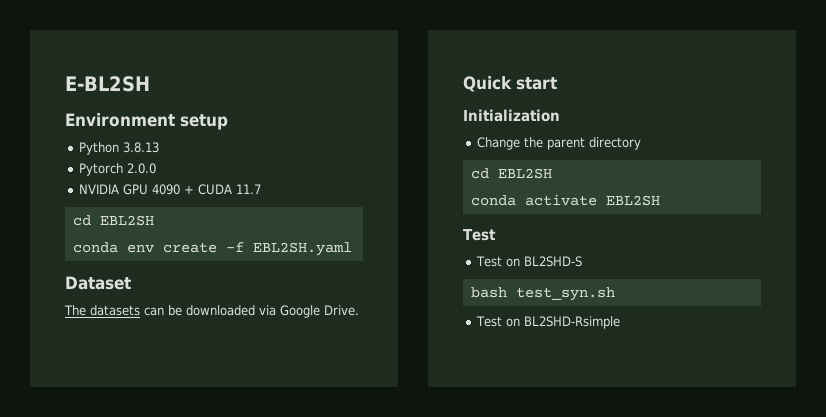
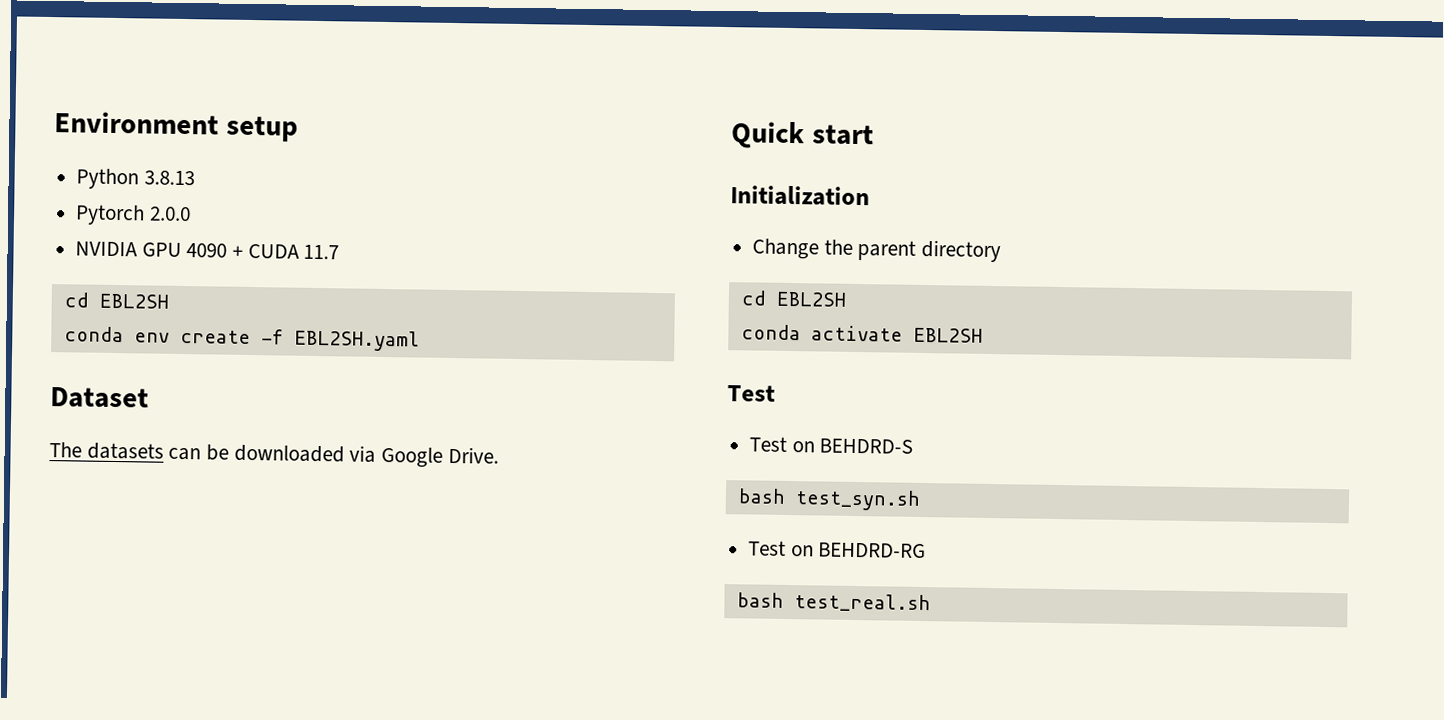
[65,76,150,92] E-BL2SH // -> (54, 123) none
[523,256,582,267] BL2SHD-S -> [819,438,914,454] BEHDRD-S
[523,316,620,329] BL2SHD-Rsimple -> [818,542,927,559] [736,592,931,613] BEHDRD-RG // bash test_real.sh

